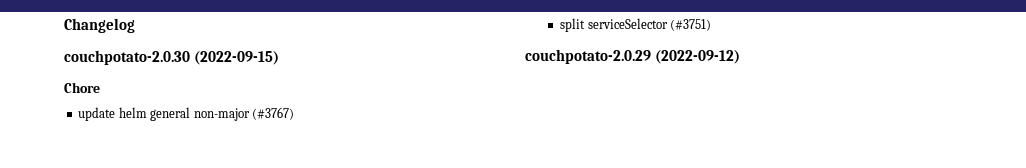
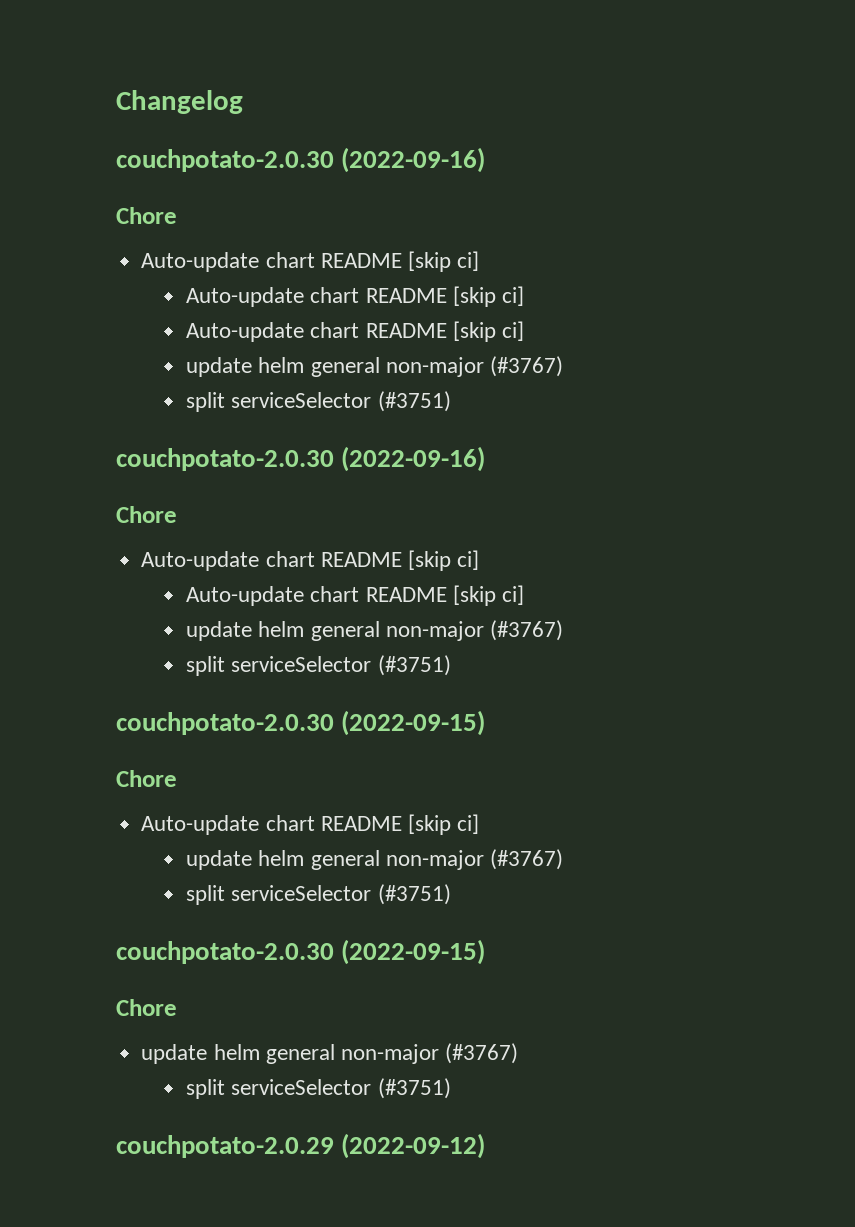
(135, 25) none -> [116,147,486,173] [116,207,177,224] [141,251,480,272] [186,286,524,307] [186,321,524,342] [186,356,563,377] [186,391,451,412] [116,446,486,472] [116,506,177,523] [141,550,480,571] [186,585,524,606] [186,620,563,641] [186,655,451,676] [116,710,486,736] [116,770,177,787] [141,814,480,835] [186,849,563,870] [186,884,451,905] // couchpotato-2.0.30 (2022-09-16) // Chore // Auto-update chart README [skip ci] // Auto-update chart README [skip ci] // Auto-update chart README [skip ci] // update helm general non-major (#3767) // split serviceSelector (#3751) // couchpotato-2.0.30 (2022-09-16) // Chore // Auto-update chart README [skip ci] // Auto-update chart README [skip ci] // update helm general non-major (#3767) // split serviceSelector (#3751) // couchpotato-2.0.30 (2022-09-15) // Chore // Auto-update chart README [skip ci] // update helm general non-major (#3767) // split serviceSelector (#3751)

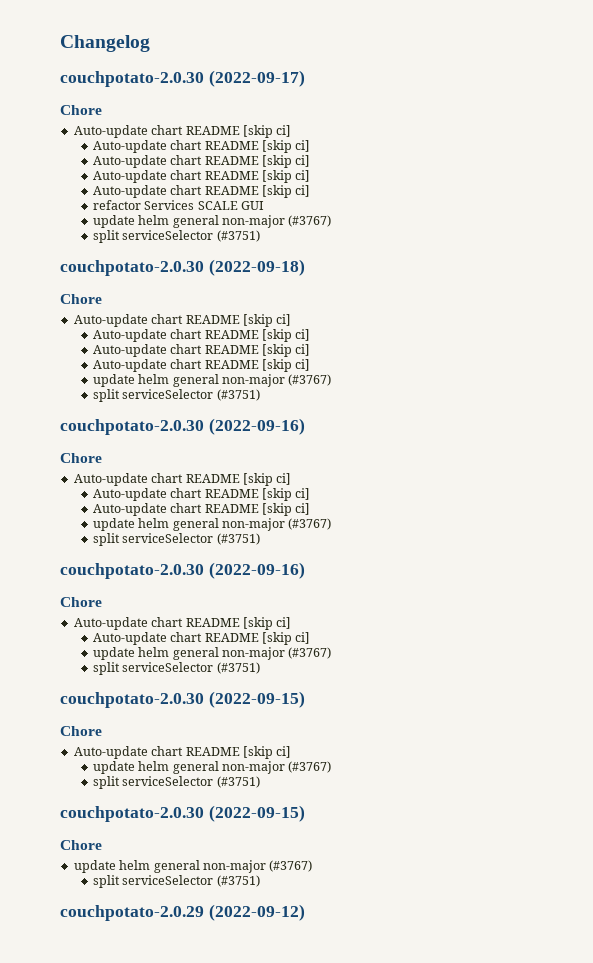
(243, 102) none -> [60,70,305,87] [60,105,102,115] [73,125,292,138] [92,140,311,153] [92,155,311,168] [92,170,311,183] [92,185,311,198] [92,200,264,210] [92,215,332,228] [92,230,260,243] [60,259,305,276] [60,294,102,304] [73,314,292,327] [92,329,311,342] [92,344,311,357] [92,359,311,372] [92,374,332,387] [92,389,260,402] // couchpotato-2.0.30 (2022-09-17) // Chore // Auto-update chart README [skip ci] // Auto-update chart README [skip ci] // Auto-update chart README [skip ci] // Auto-update chart README [skip ci] // Auto-update chart README [skip ci] // refactor Services SCALE GUI // update helm general non-major (#3767) // split serviceSelector (#3751) // couchpotato-2.0.30 (2022-09-18) // Chore // Auto-update chart README [skip ci] // Auto-update chart README [skip ci] // Auto-update chart README [skip ci] // Auto-update chart README [skip ci] // update helm general non-major (#3767) // split serviceSelector (#3751)

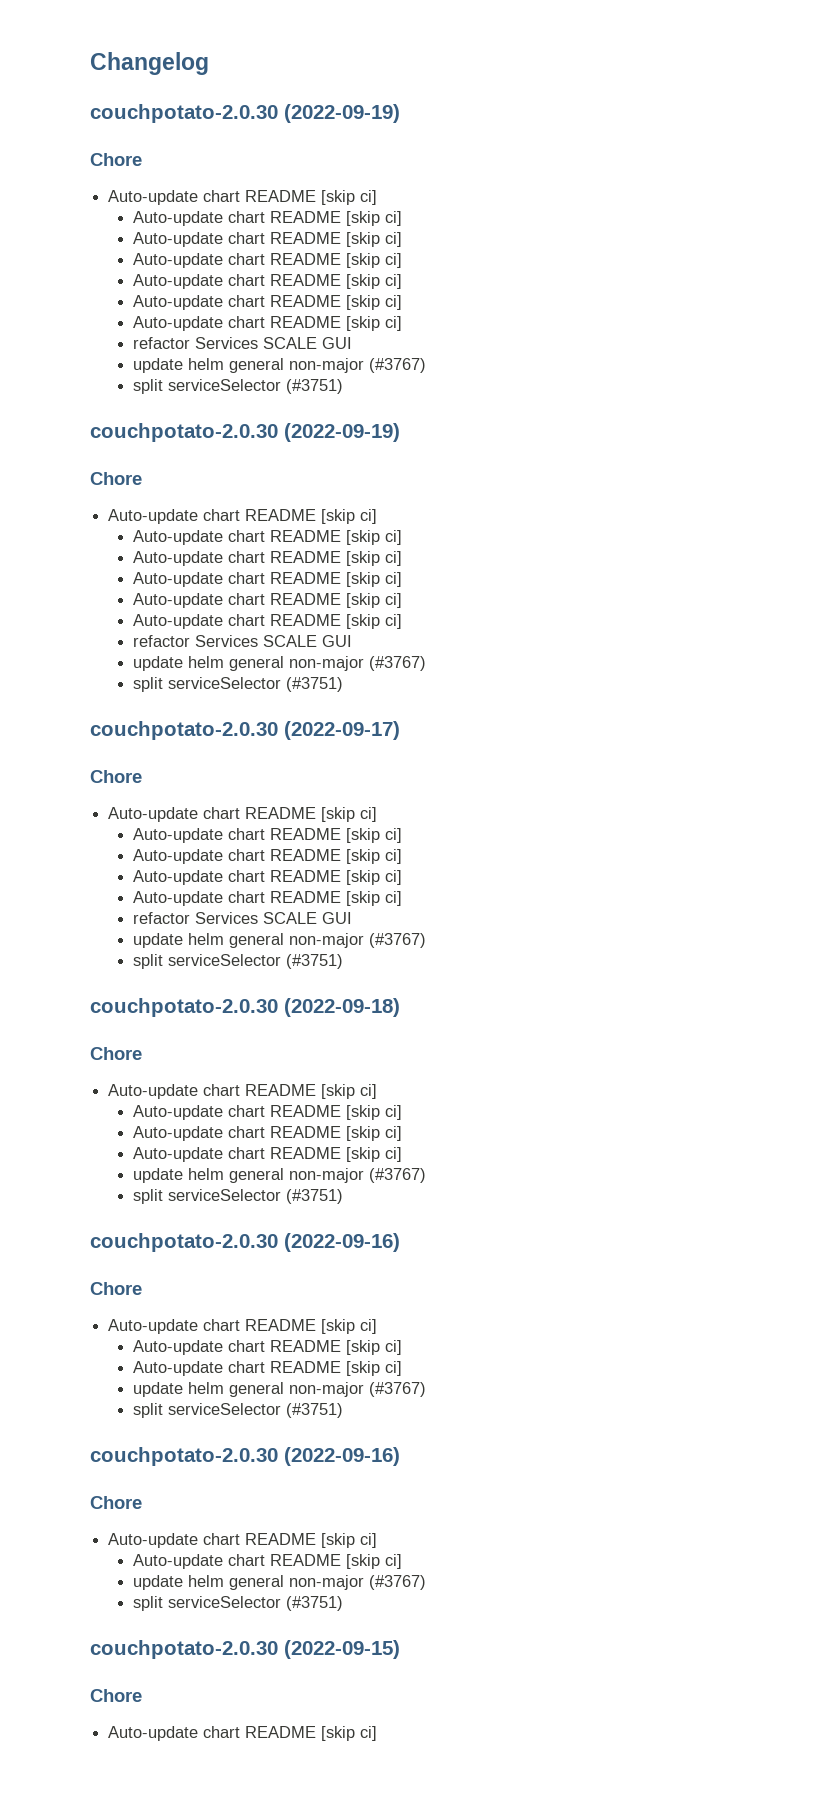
(150, 43) none -> [90,104,400,123] [90,153,142,166] [108,190,378,205] [132,211,402,226] [132,232,402,247] [132,253,402,268] [132,274,402,289] [132,295,402,310] [132,316,402,331] [132,337,352,349] [132,358,426,373] [132,379,343,394] [90,423,400,442] [90,472,142,485] [108,509,378,524] [132,530,402,545] [132,551,402,566] [132,572,402,587] [132,593,402,608] [132,614,402,629] [132,635,352,647] [132,656,426,671] [132,677,343,692] // couchpotato-2.0.30 (2022-09-19) // Chore // Auto-update chart README [skip ci] // Auto-update chart README [skip ci] // Auto-update chart README [skip ci] // Auto-update chart README [skip ci] // Auto-update chart README [skip ci] // Auto-update chart README [skip ci] // Auto-update chart README [skip ci] // refactor Services SCALE GUI // update helm general non-major (#3767) // split serviceSelector (#3751) // couchpotato-2.0.30 (2022-09-19) // Chore // Auto-update chart README [skip ci] // Auto-update chart README [skip ci] // Auto-update chart README [skip ci] // Auto-update chart README [skip ci] // Auto-update chart README [skip ci] // Auto-update chart README [skip ci] // refactor Services SCALE GUI // update helm general non-major (#3767) // split serviceSelector (#3751)
[92,761,332,774] [92,776,260,789] [60,805,305,822] [60,840,102,850] [73,860,313,873] [92,875,260,888] [60,904,305,921] // update helm general non-major (#3767) // split serviceSelector (#3751) // couchpotato-2.0.30 (2022-09-15) // Chore // update helm general non-major (#3767) // split serviceSelector (#3751) // couchpotato-2.0.29 (2022-09-12) -> (378, 1733) none

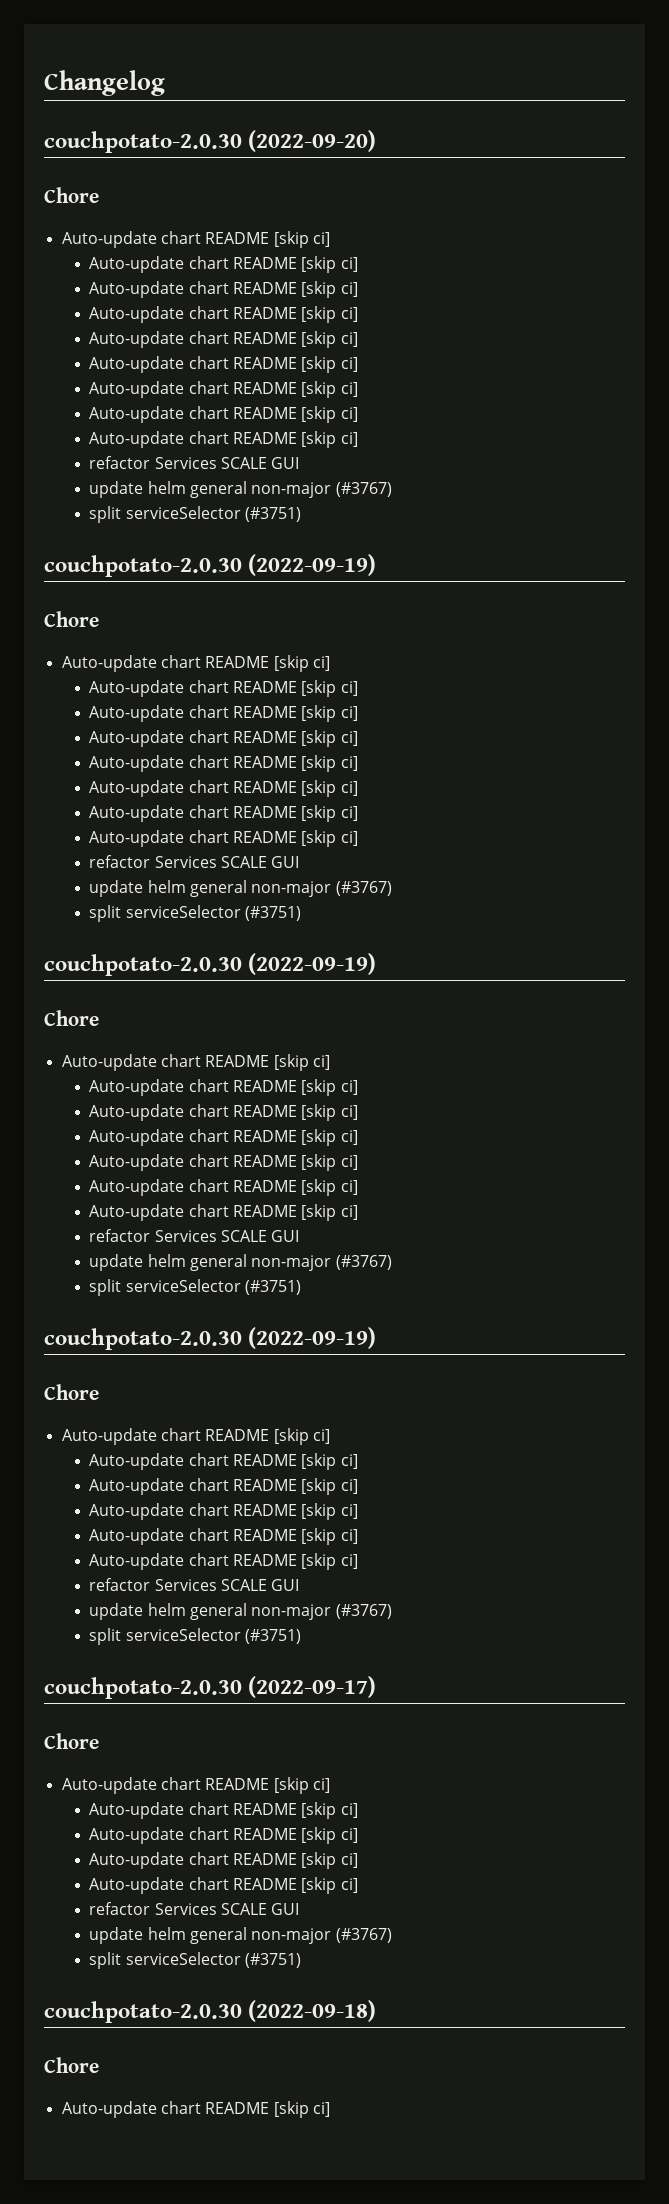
(209, 63) none -> [44,130,377,153] [44,187,99,203] [61,231,330,248] [89,256,358,273] [89,281,358,298] [89,306,358,323] [89,331,358,348] [89,356,358,373] [89,381,358,398] [89,406,358,423] [89,431,358,448] [89,456,300,469] [89,481,392,498] [89,506,301,523] [44,554,377,577] [44,611,99,627] [61,655,330,672] [89,680,358,697] [89,705,358,722] [89,730,358,747] [89,755,358,772] [89,780,358,797] [89,805,358,822] [89,830,358,847] [89,855,300,868] [89,880,392,897] [89,905,301,922] // couchpotato-2.0.30 (2022-09-20) // Chore // Auto-update chart README [skip ci] // Auto-update chart README [skip ci] // Auto-update chart README [skip ci] // Auto-update chart README [skip ci] // Auto-update chart README [skip ci] // Auto-update chart README [skip ci] // Auto-update chart README [skip ci] // Auto-update chart README [skip ci] // Auto-update chart README [skip ci] // refactor Services SCALE GUI // update helm general non-major (#3767) // split serviceSelector (#3751) // couchpotato-2.0.30 (2022-09-19) // Chore // Auto-update chart README [skip ci] // Auto-update chart README [skip ci] // Auto-update chart README [skip ci] // Auto-update chart README [skip ci] // Auto-update chart README [skip ci] // Auto-update chart README [skip ci] // Auto-update chart README [skip ci] // Auto-update chart README [skip ci] // refactor Services SCALE GUI // update helm general non-major (#3767) // split serviceSelector (#3751)
[132,1105,402,1120] [132,1126,402,1141] [132,1147,402,1162] [132,1168,426,1183] [132,1189,343,1204] [90,1233,400,1252] [90,1282,142,1295] [108,1319,378,1334] [132,1340,402,1355] [132,1361,402,1376] [132,1382,426,1397] [132,1403,343,1418] [90,1447,400,1466] [90,1496,142,1509] [108,1533,378,1548] [132,1554,402,1569] [132,1575,426,1590] [132,1596,343,1611] [90,1640,400,1659] [90,1689,142,1702] [108,1726,378,1741] // Auto-update chart README [skip ci] // Auto-update chart README [skip ci] // Auto-update chart README [skip ci] // update helm general non-major (#3767) // split serviceSelector (#3751) // couchpotato-2.0.30 (2022-09-16) // Chore // Auto-update chart README [skip ci] // Auto-update chart README [skip ci] // Auto-update chart README [skip ci] // update helm general non-major (#3767) // split serviceSelector (#3751) // couchpotato-2.0.30 (2022-09-16) // Chore // Auto-update chart README [skip ci] // Auto-update chart README [skip ci] // update helm general non-major (#3767) // split serviceSelector (#3751) // couchpotato-2.0.30 (2022-09-15) // Chore // Auto-update chart README [skip ci] -> (330, 2109) none

